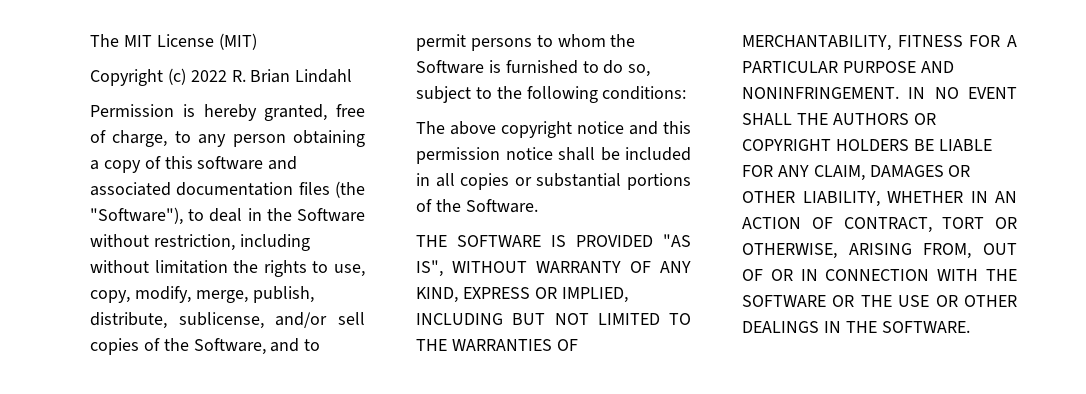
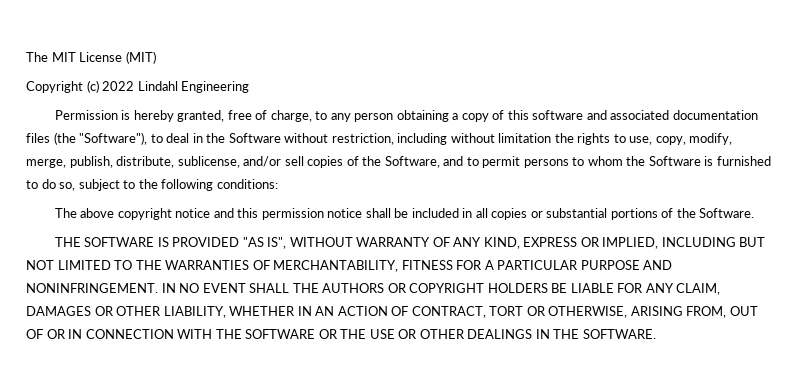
[231,69,291,83] R. Brian -> (135, 86) none
(353, 76) none -> [181,81,250,93] Engineering

